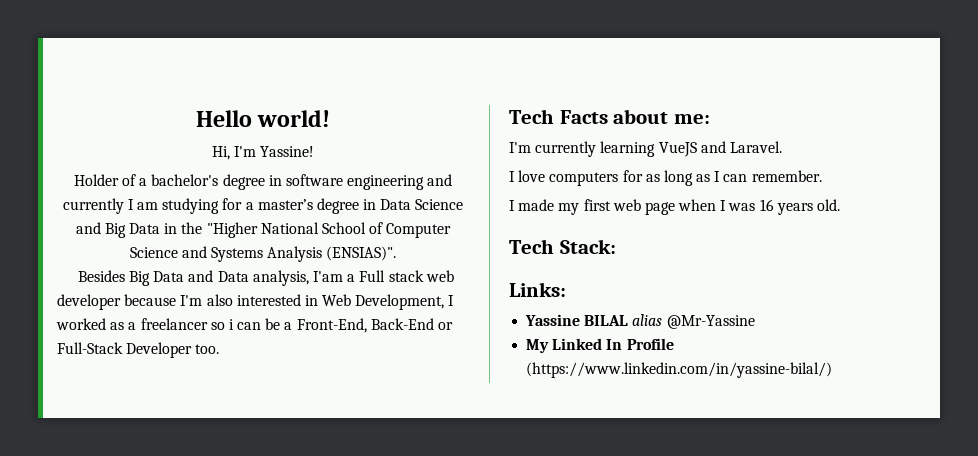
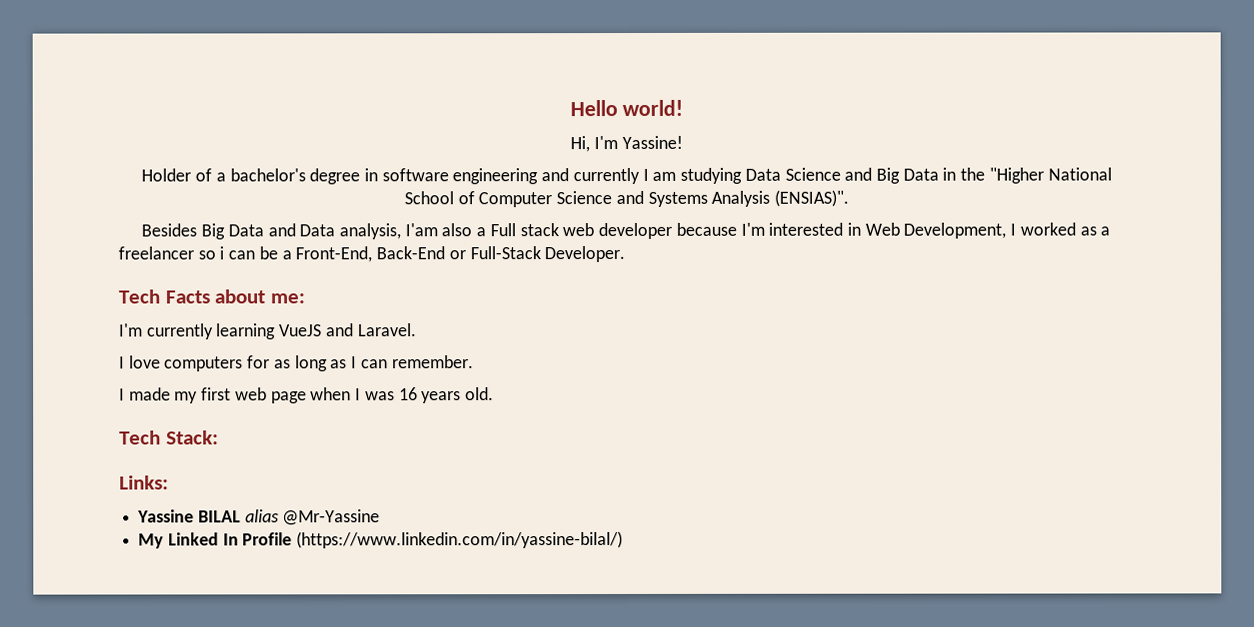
[222,198,377,214] for a master’s degree in -> (743, 175) none
(344, 276) none -> [441,223,473,237] also
[206,294,233,306] also -> (765, 229) none
[126,342,220,358] Developer too. -> [544,246,626,263] Developer.

